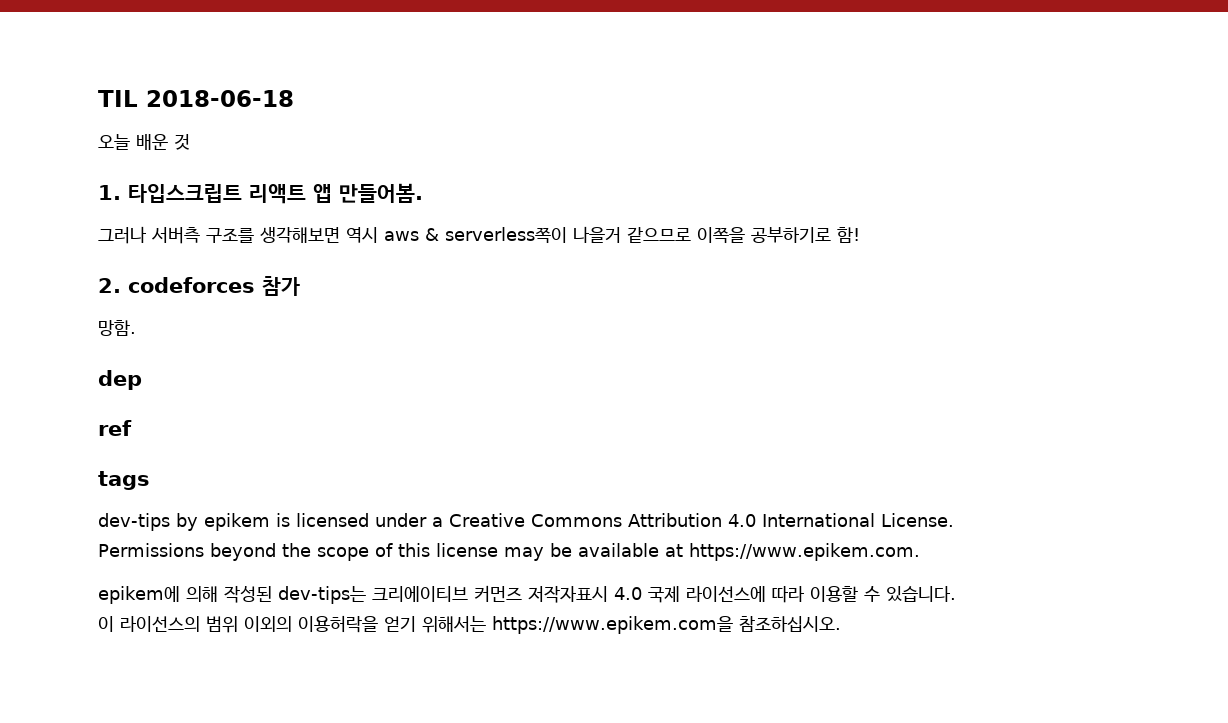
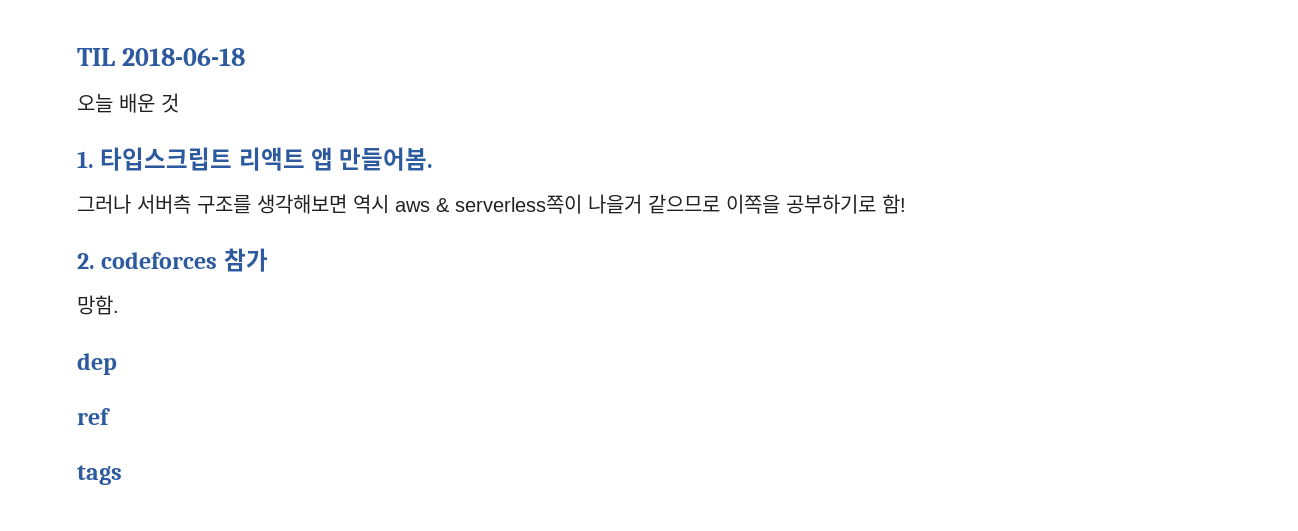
[98,513,954,531] [98,543,920,561] [98,585,956,604] [98,615,841,634] // dev-tips by epikem is licensed under a Creative Commons Attribution 4.0 International License. // Permissions beyond the scope of this license may be available at https://www.epikem.com. // epikem에 의해 작성된 dev-tips는 크리에이티브 커먼즈 저작자표시 4.0 국제 라이선스에 따라 이용할 수 있습니다. // 이 라이선스의 범위 이외의 이용허락을 얻기 위해서는 https://www.epikem.com을 참조하십시오. -> (122, 475) none

